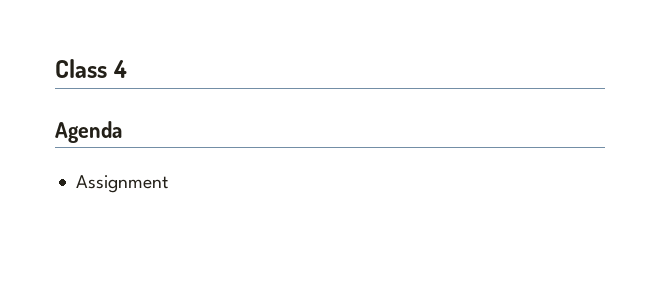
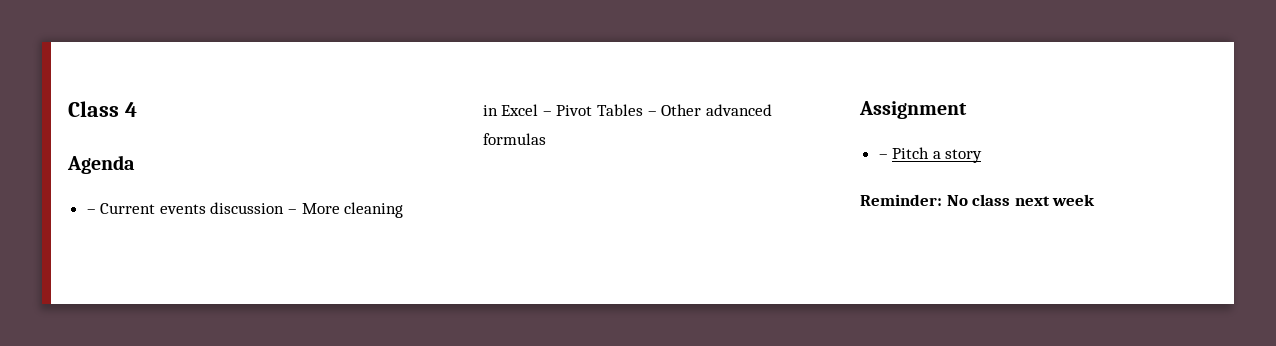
[76,175,169,193] Assignment -> [86,202,404,218] [482,104,772,116] [482,133,546,145] [859,101,967,119] [878,147,983,163] [860,194,1096,206] – Current events discussion – More cleaning in Excel – Pivot Tables – Other advanced formulas // Assignment // – Pitch a story // Reminder: No class next week

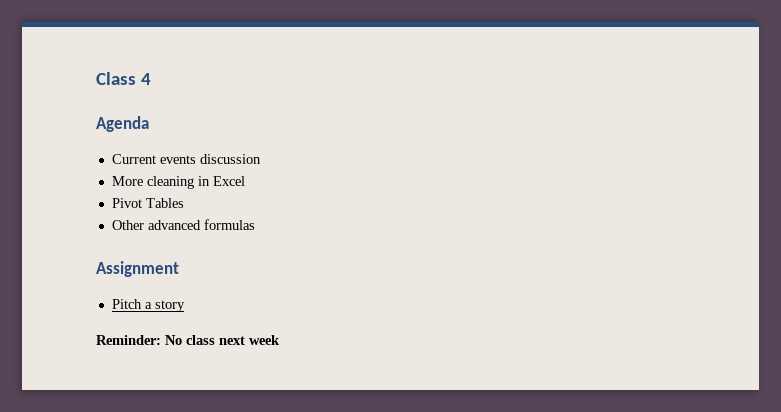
[86,209,96,214] – -> (149, 124) none
[288,209,298,214] – -> (261, 159) //
[542,111,552,116] – -> (245, 181) //
[647,111,657,116] – -> (184, 203) //
[878,154,888,159] – -> (179, 269) none

